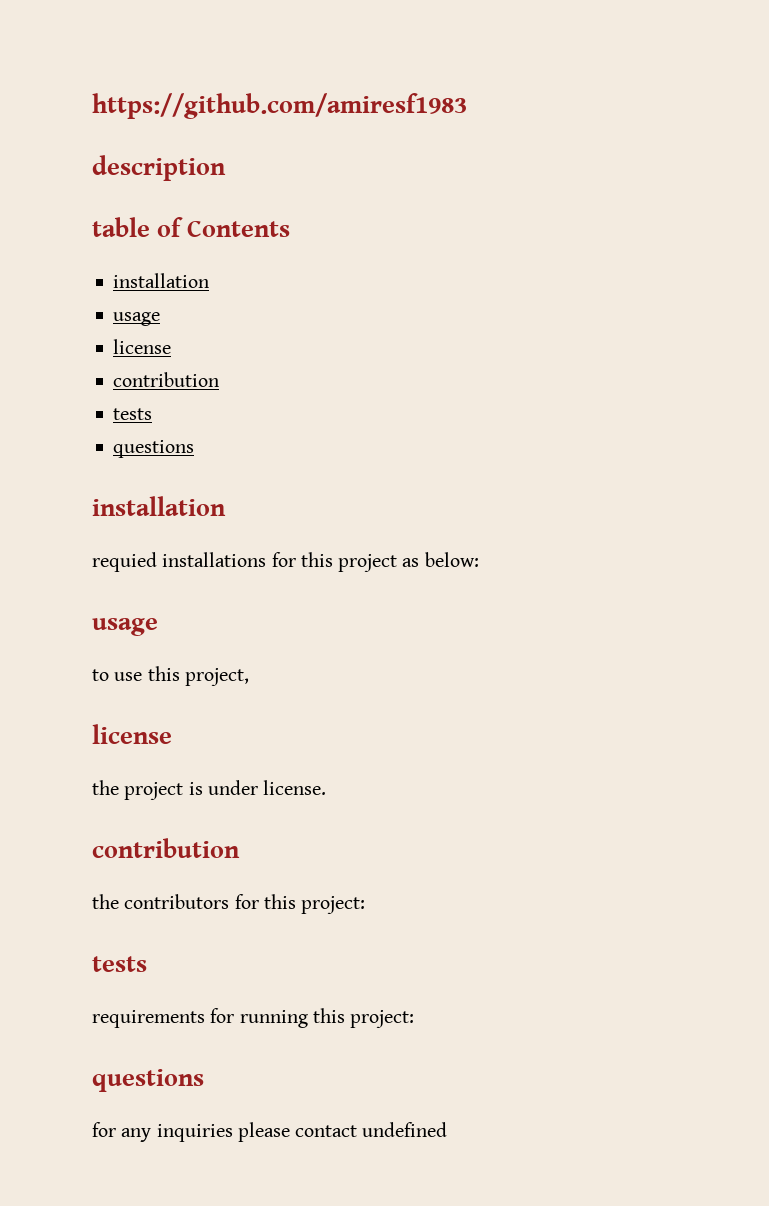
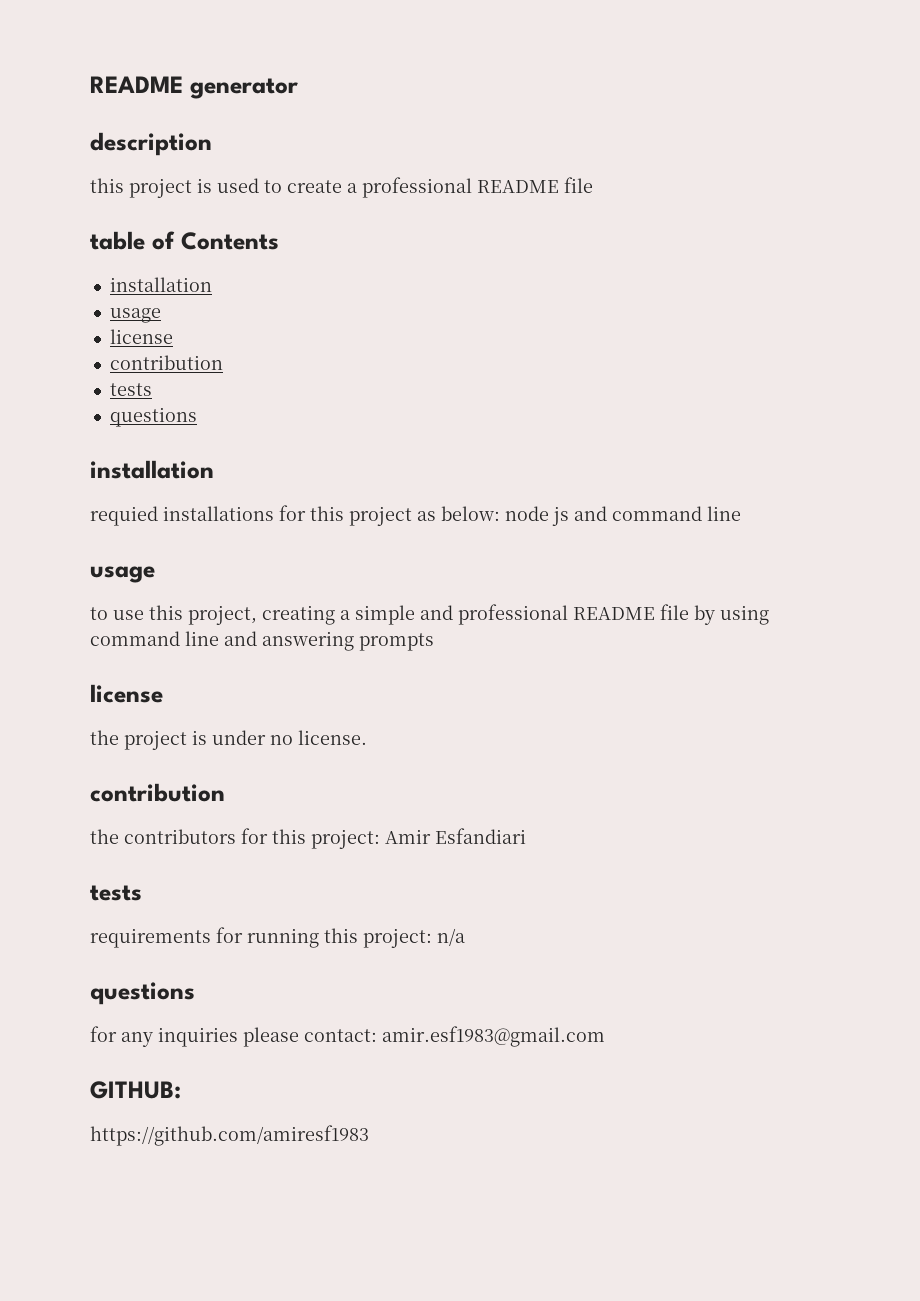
[92,93,467,119] https://github.com/amiresf1983 -> [90,76,298,99] README generator
(226, 168) none -> [90,177,593,198] // this project is used to create a professional README file
(479, 559) none -> [505,506,741,526] node js and command line
(249, 677) none -> [262,604,769,625] [90,631,434,651] creating a simple and professional README file by using command line and answering prompts
(258, 787) none -> [270,735,293,745] no
(366, 905) none -> [385,828,526,844] Amir Esfandiari
(415, 1019) none -> [437,928,465,946] n/a
[295,1122,448,1137] contact undefined -> [304,1026,605,1047] [90,1081,181,1099] [90,1125,369,1146] contact: amir.esf1983@gmail.com // GITHUB: // https://github.com/amiresf1983

